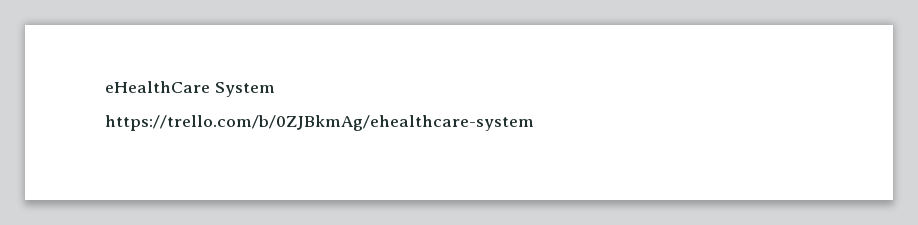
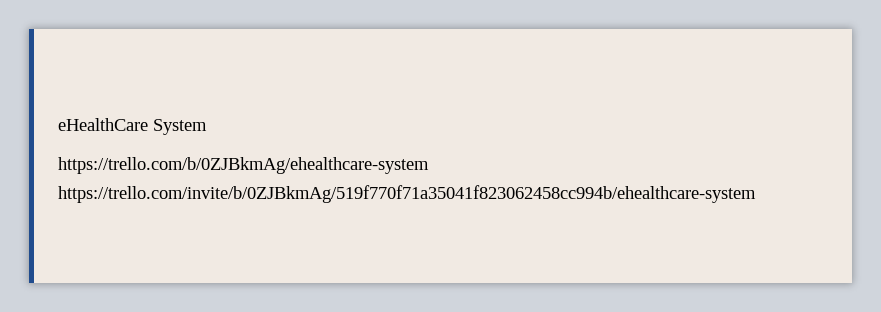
(534, 123) none -> [58,185,756,203] https://trello.com/invite/b/0ZJBkmAg/519f770f71a35041f823062458cc994b/ehealthcare-system

